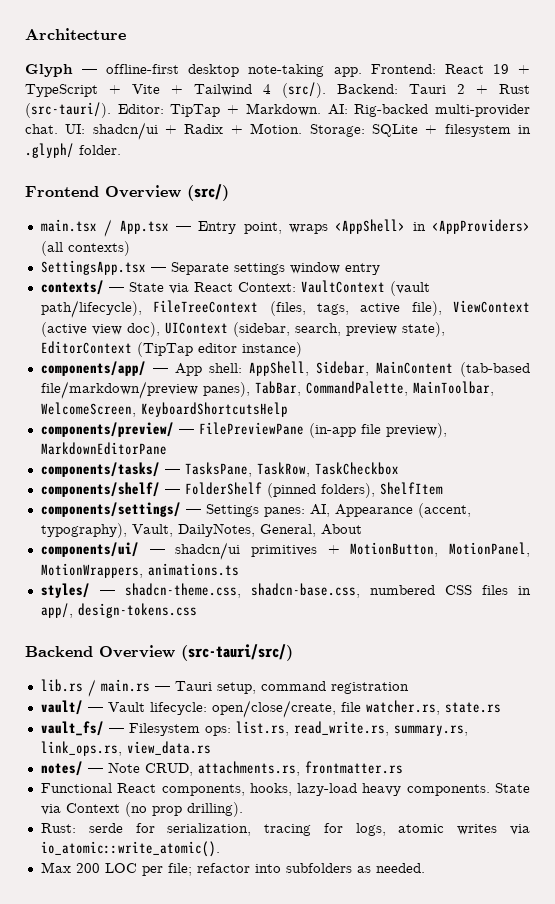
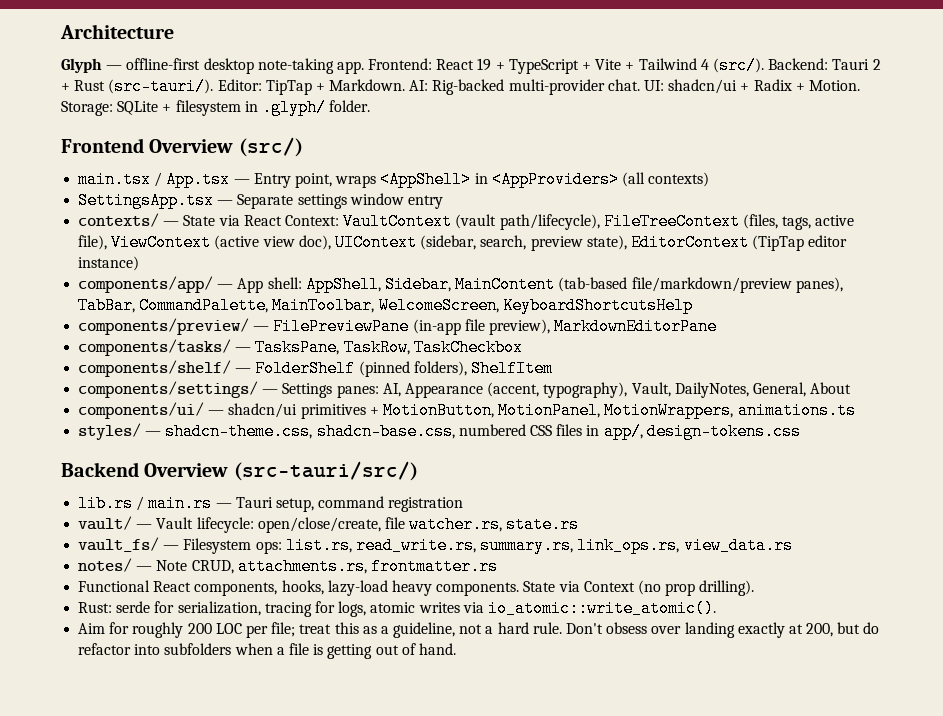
[40,862,71,873] Max -> [78,622,184,638] Aim for roughly
[196,863,425,873] refactor into subfolders as needed. -> [299,622,880,638] [78,643,456,659] treat this as a guideline, not a hard rule. Don't obsess over landing exactly at 200, but do refactor into subfolders when a file is getting out of hand.

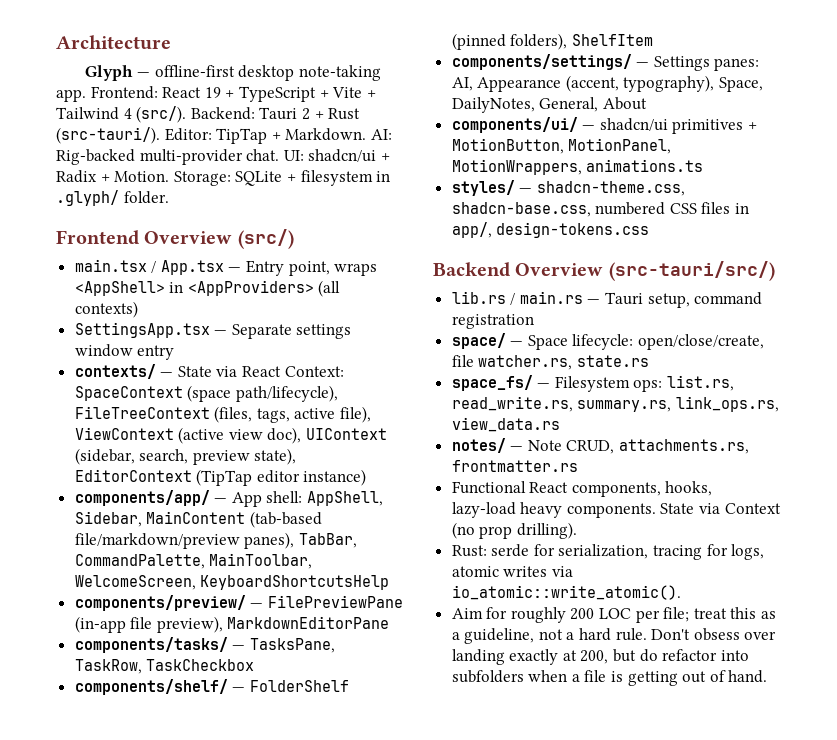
[343,213,497,230] VaultContext (vault -> [74,385,232,402] SpaceContext (space
[631,382,671,397] Vault, -> [719,77,764,92] Space,
[78,516,194,530] vault/ — Vault -> [451,333,568,350] space/ — Space
[78,537,160,552] vault_fs/ -> [451,375,533,391] space_fs/

